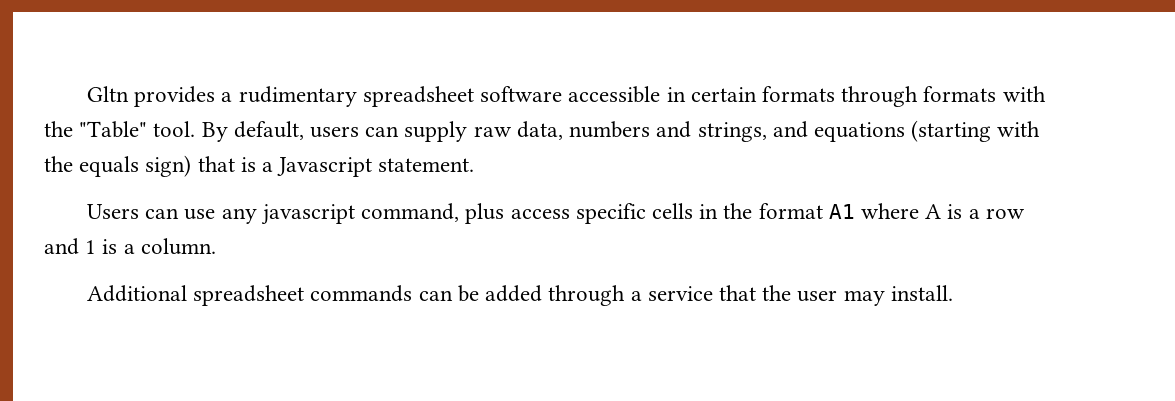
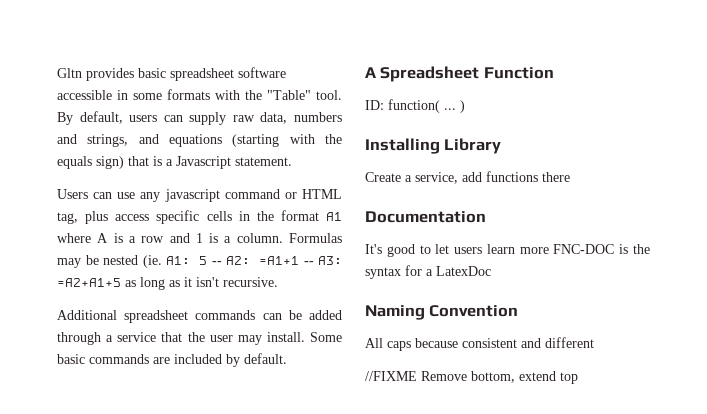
[221,86,357,107] a rudimentary -> [138,68,166,78] basic
[690,86,919,107] certain formats through -> [133,93,162,100] some
[361,203,460,222] command, -> [224,189,342,199] [57,212,78,224] command or HTML tag,
(216, 246) none -> [289,233,343,243] [57,255,342,268] [57,277,278,290] Formulas may be nested (ie. A1: 5 -- A2: =A1+1 -- A3: =A2+A1+5 as long as it isn't recursive.
(953, 293) none -> [310,332,342,342] [57,353,287,367] [365,66,554,82] [365,99,465,113] [365,138,502,154] [365,171,570,184] [365,211,486,223] [365,244,650,257] [365,265,491,279] [365,305,519,320] [365,337,594,351] [365,371,578,384] Some basic commands are included by default. // A Spreadsheet Function // ID: function( ... ) // Installing Library // Create a service, add functions there // Documentation // It's good to let users learn more FNC-DOC is the syntax for a LatexDoc // Naming Convention // All caps because consistent and different // //FIXME Remove bottom, extend top

